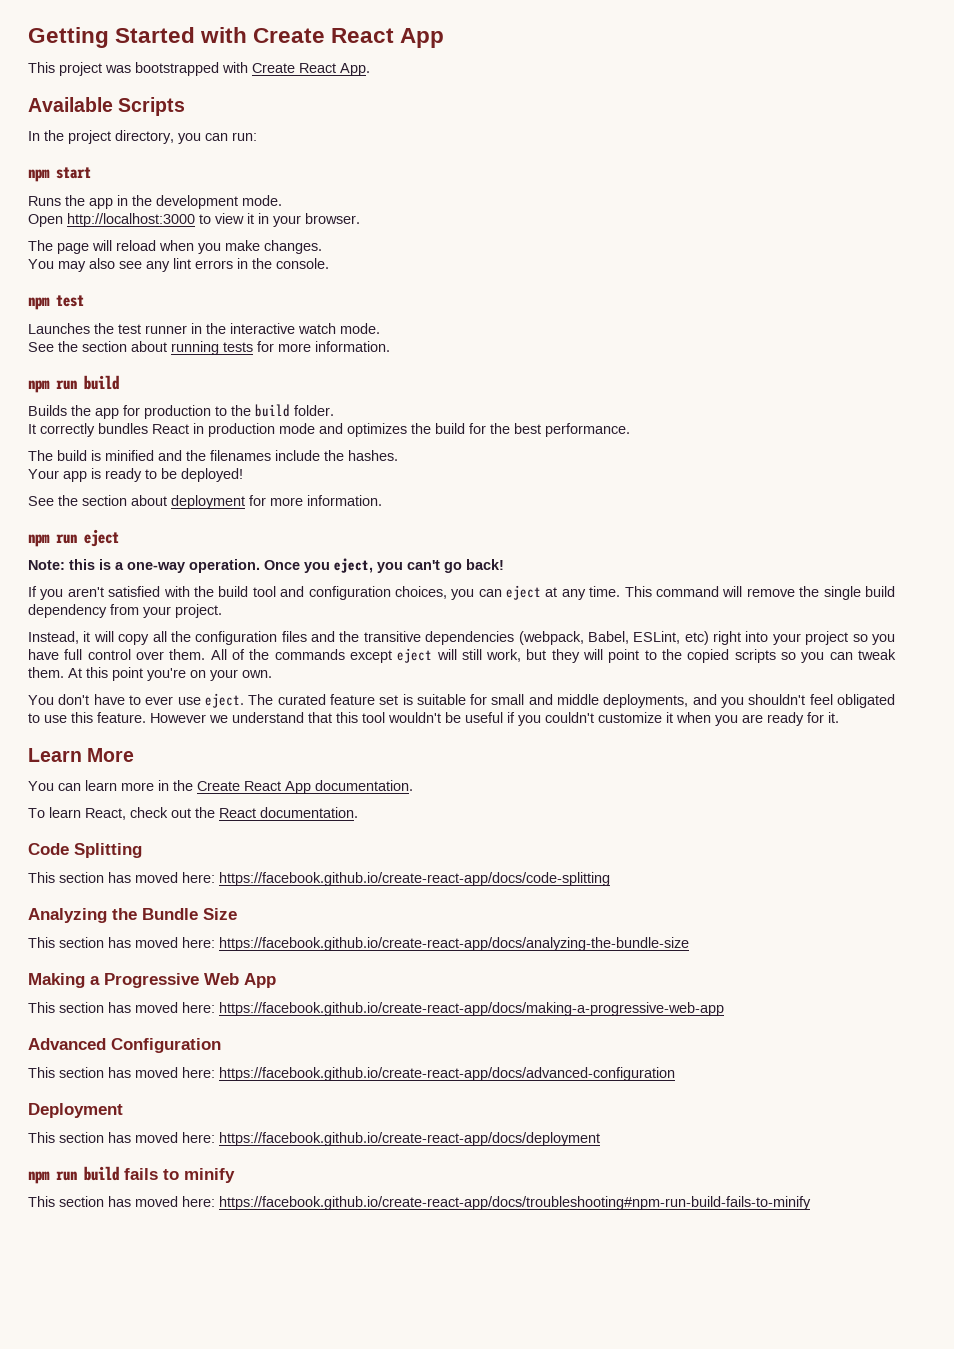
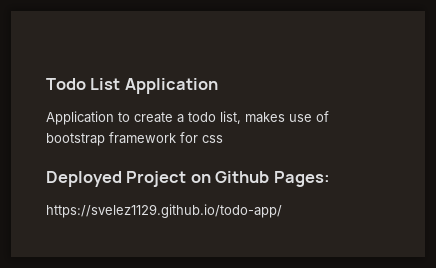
[28,27,445,48] [28,62,370,76] [28,97,186,116] [28,130,257,144] [28,167,91,182] [28,195,282,209] [28,213,360,227] [28,240,322,254] [28,258,329,272] [28,295,84,310] [28,323,380,334] [28,341,390,355] [28,375,119,393] [28,404,334,419] [28,423,630,437] [28,450,398,461] [28,468,243,482] [28,495,382,509] [28,529,119,547] [28,558,504,573] [28,585,896,600] [28,604,222,618] [28,631,896,645] [28,648,897,663] [28,667,272,681] [28,693,896,708] [28,712,839,726] [28,748,135,762] [28,780,413,794] [28,807,358,820] [28,843,142,858] [28,872,610,886] [28,908,237,923] [28,937,689,951] [28,973,276,988] [28,1002,724,1016] [28,1038,221,1053] [28,1067,675,1081] [28,1103,123,1118] [28,1132,600,1146] [28,1166,235,1184] [28,1196,811,1210] Getting Started with Create React App // This project was bootstrapped with Create React App. // Available Scripts // In the project directory, you can run: // npm start // Runs the app in the development mode. // Open http://localhost:3000 to view it in your browser. // The page will reload when you make changes. // You may also see any lint errors in the console. // npm test // Launches the test runner in the interactive watch mode. // See the section about running tests for more information. // npm run build // Builds the app for production to the build folder. // It correctly bundles React in production mode and optimizes the build for the best performance. // The build is minified and the filenames include the hashes. // Your app is ready to be deployed! // See the section about deployment for more information. // npm run eject // Note: this is a one-way operation. Once you eject, you can't go back! // If you aren't satisfied with the build tool and configuration choices, you can eject at any time. This command will remove the single build dependency from your project. // Instead, it will copy all the configuration files and the transitive dependencies (webpack, Babel, ESLint, etc) right into your project so you have full control over them. All of the commands except eject will still work, but they will point to the copied scripts so you can tweak them. At this point you're on your own. // You don't have to ever use eject. The curated feature set is suitable for small and middle deployments, and you shouldn't feel obligated to use this feature. However we understand that this tool wouldn't be useful if you couldn't customize it when you are ready for it. // Learn More // You can learn more in the Create React App documentation. // To learn React, check out the React documentation. // Code Splitting // This section has moved here: https://facebook.github.io/create-react-app/docs/code-splitting // Analyzing the Bundle Size // This section has moved here: https://facebook.github.io/create-react-app/docs/analyzing-the-bundle-size // Making a Progressive Web App // This section has moved here: https://facebook.github.io/create-react-app/docs/making-a-progressive-web-app // Advanced Configuration // This section has moved here: https://facebook.github.io/create-react-app/docs/advanced-configuration // Deployment // This section has moved here: https://facebook.github.io/create-react-app/docs/deployment // npm run build fails to minify // This section has moved here: https://facebook.github.io/create-react-app/docs/troubleshooting#npm-run-build-fails-to-minify -> [46,78,218,94] [46,111,329,125] [46,132,223,146] [46,171,330,187] [46,204,282,218] Todo List Application // Application to create a todo list, makes use of bootstrap framework for css // Deployed Project on Github Pages: // https://svelez1129.github.io/todo-app/

